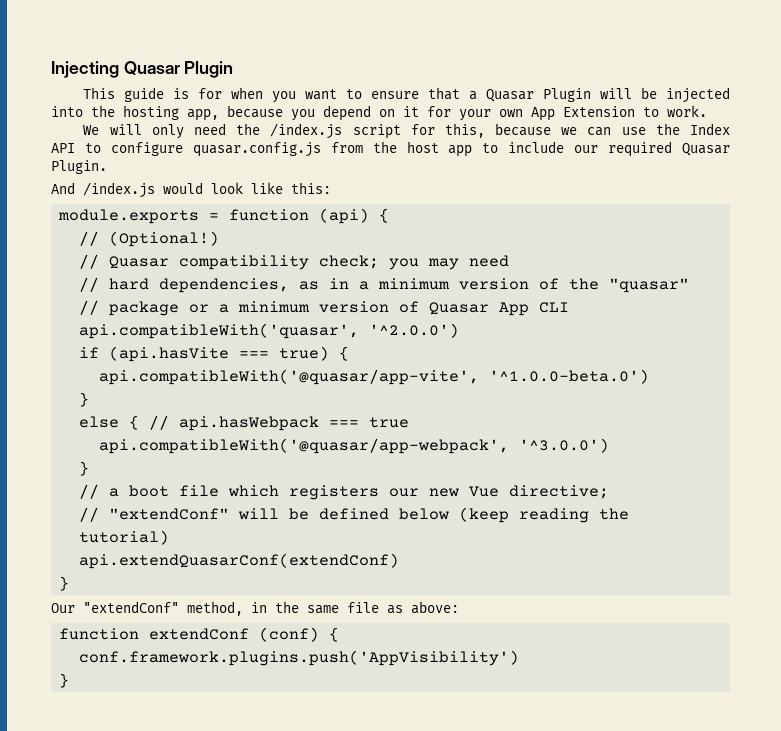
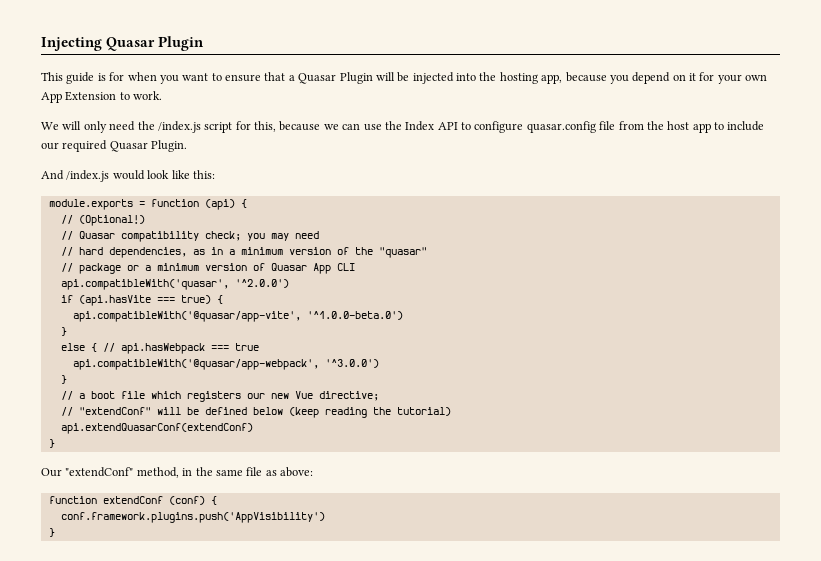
[192,142,321,157] quasar.config.js -> [526,121,616,133] quasar.config file

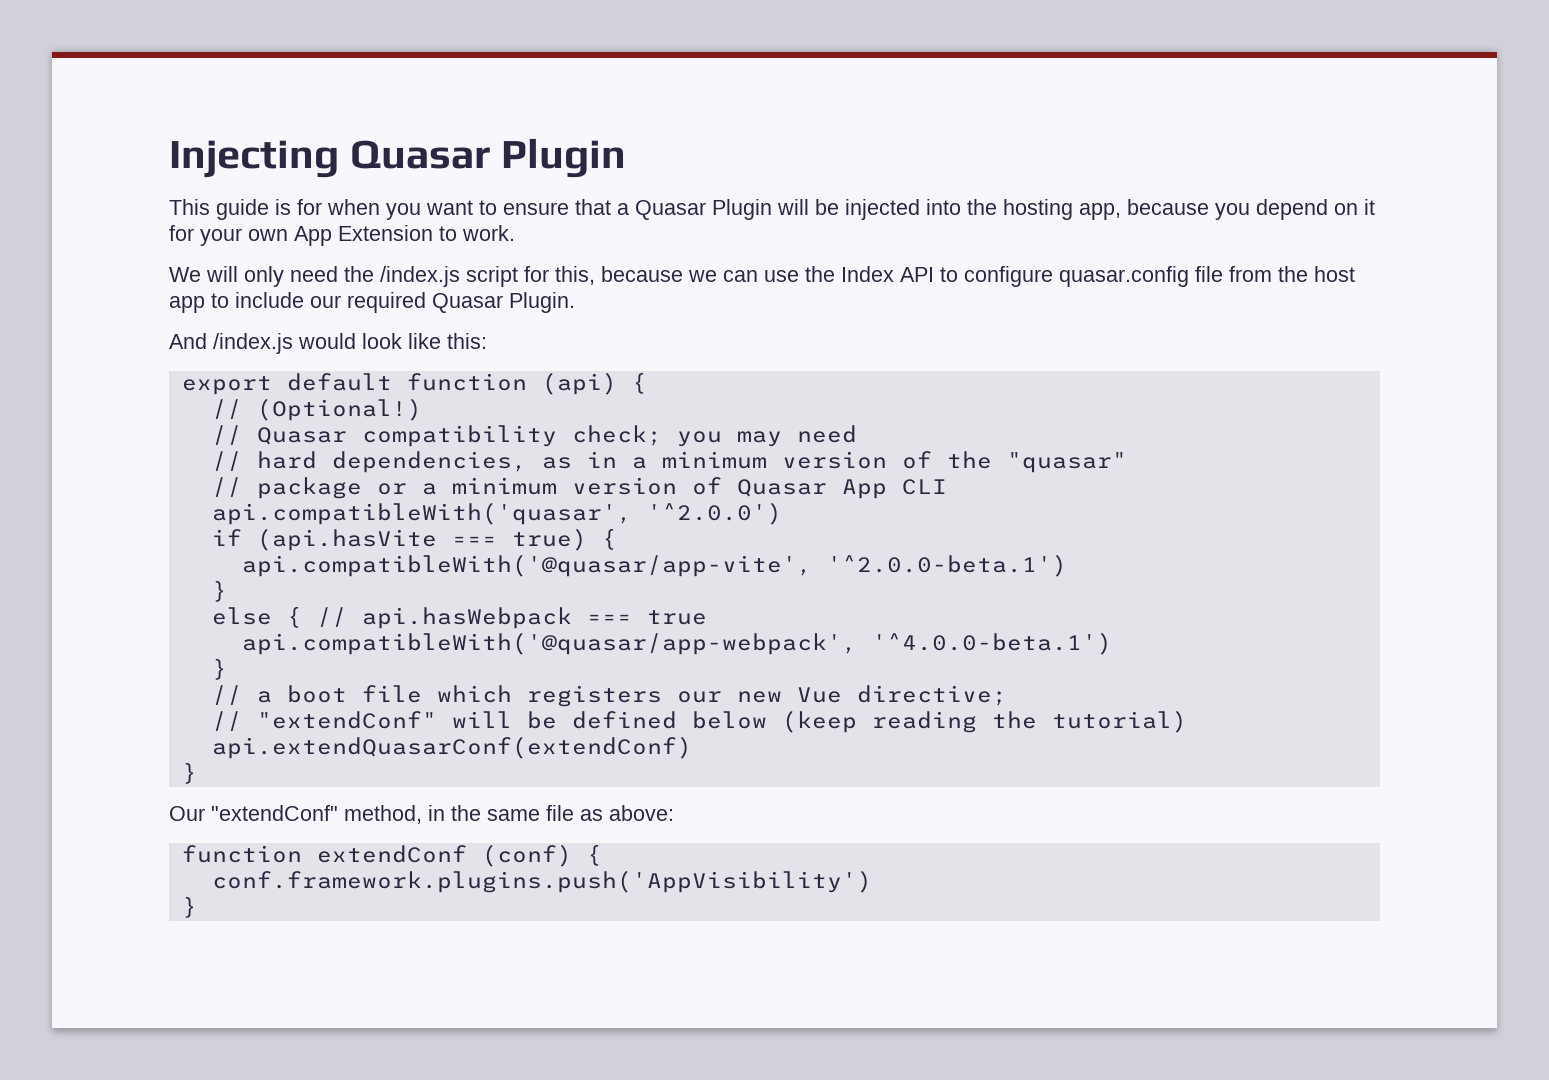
[48,199,145,210] module.exports = -> [181,373,392,395] export default
[306,311,403,320] '^1.0.0-beta.0') -> [826,554,1067,577] '^2.0.0-beta.1')
[324,359,379,368] '^3.0.0') -> [871,632,1112,655] '^4.0.0-beta.1')

